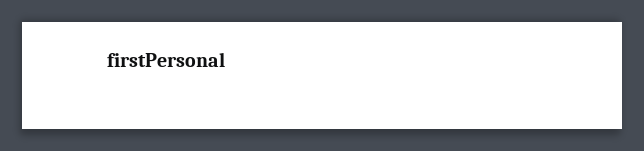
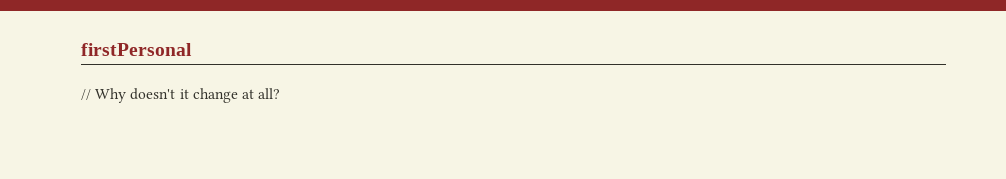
(225, 59) none -> [81,88,281,103] // // Why doesn't it change at all?

